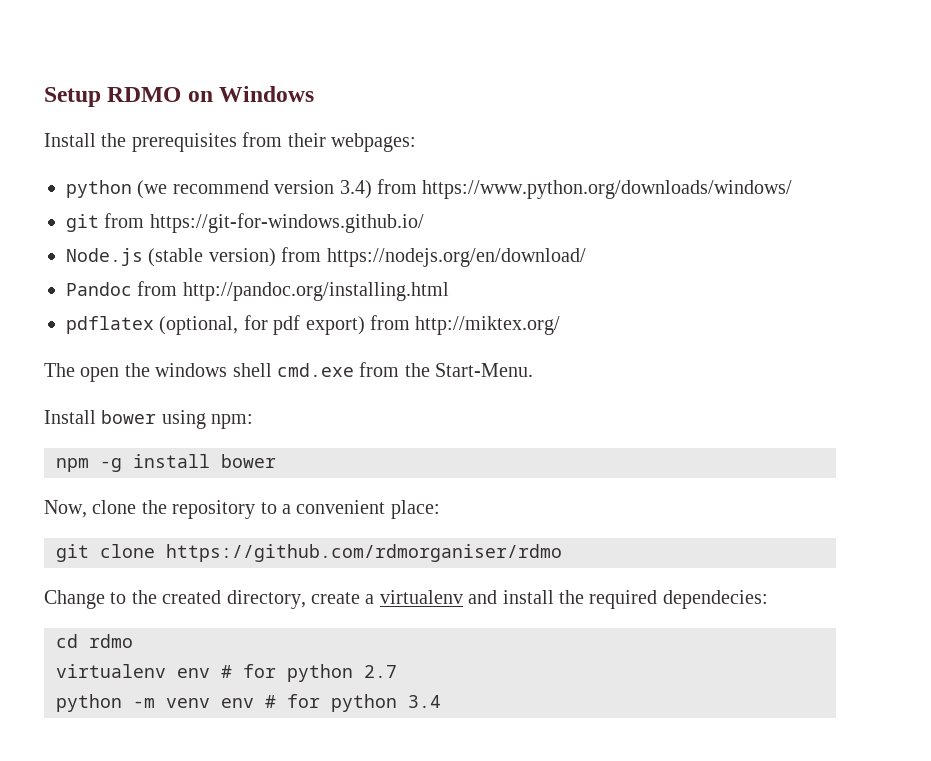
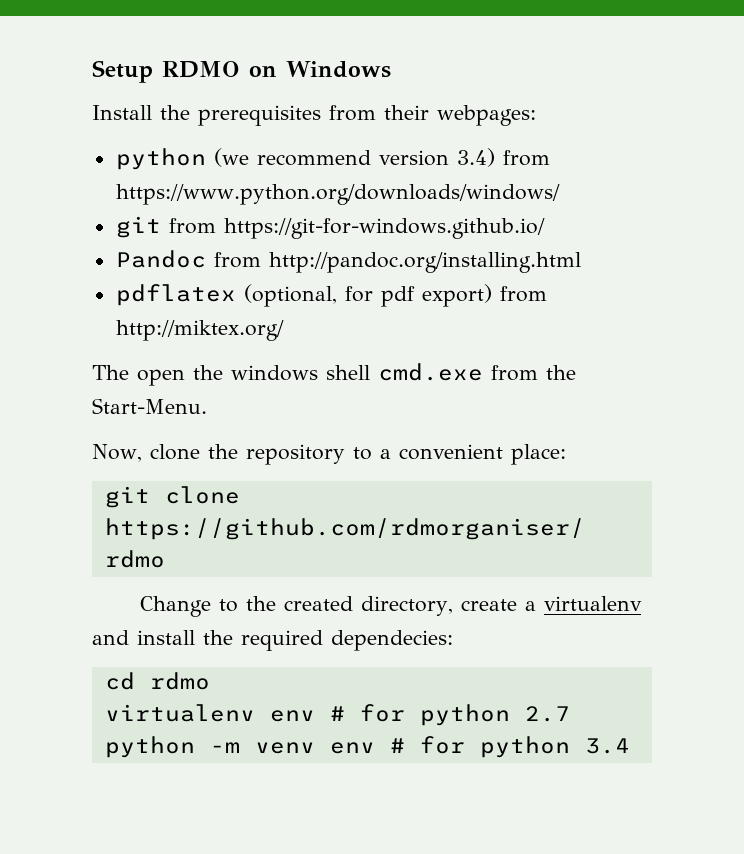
[66,247,586,267] // Node.js (stable version) from https://nodejs.org/en/download/ -> (545, 228) none
[44,410,254,429] [56,454,276,472] // Install bower using npm: // npm -g install bower -> (207, 406) none

